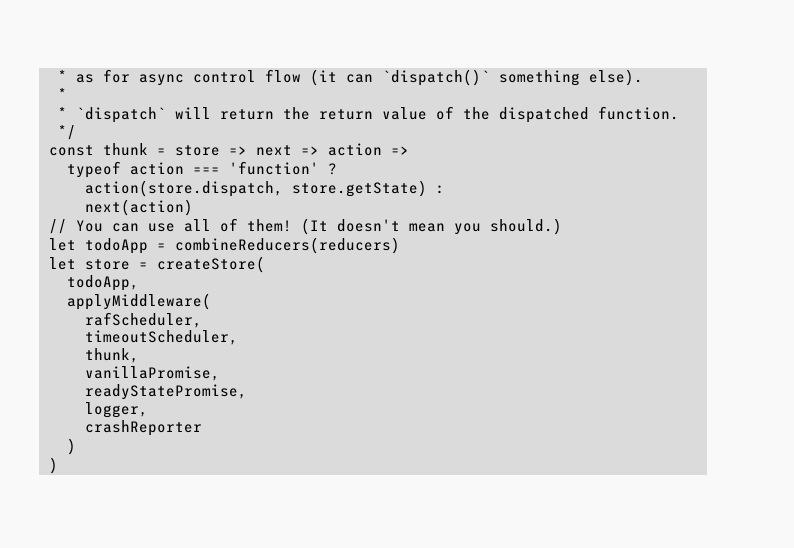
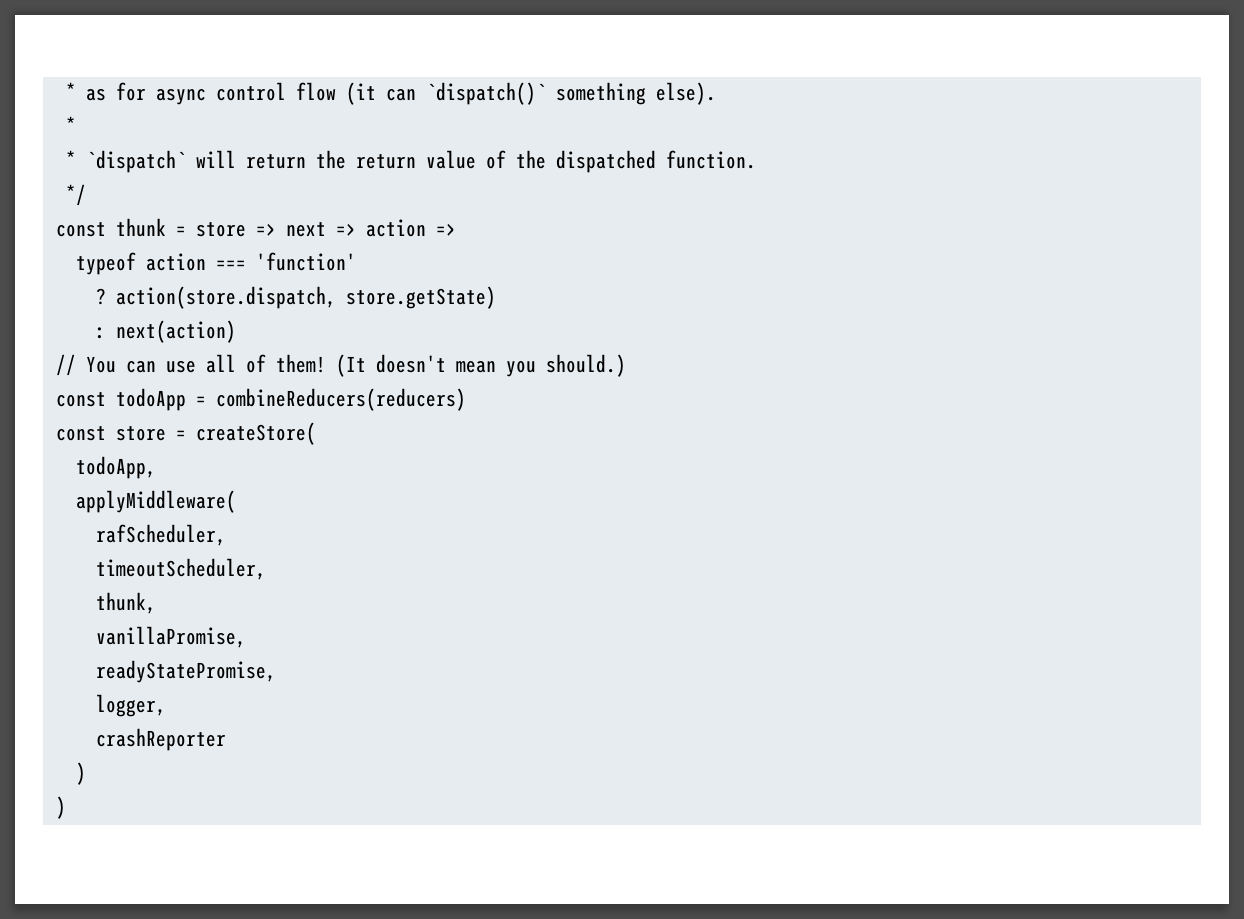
(319, 168) none -> (357, 261) //
(337, 169) // -> (107, 296) none
(427, 188) none -> (497, 297) //
(445, 189) // -> (107, 333) none
[48,238,76,251] let -> [56,392,107,407] const
[48,257,76,270] let -> [56,426,107,441] const

